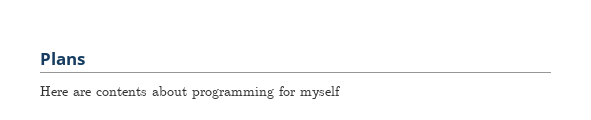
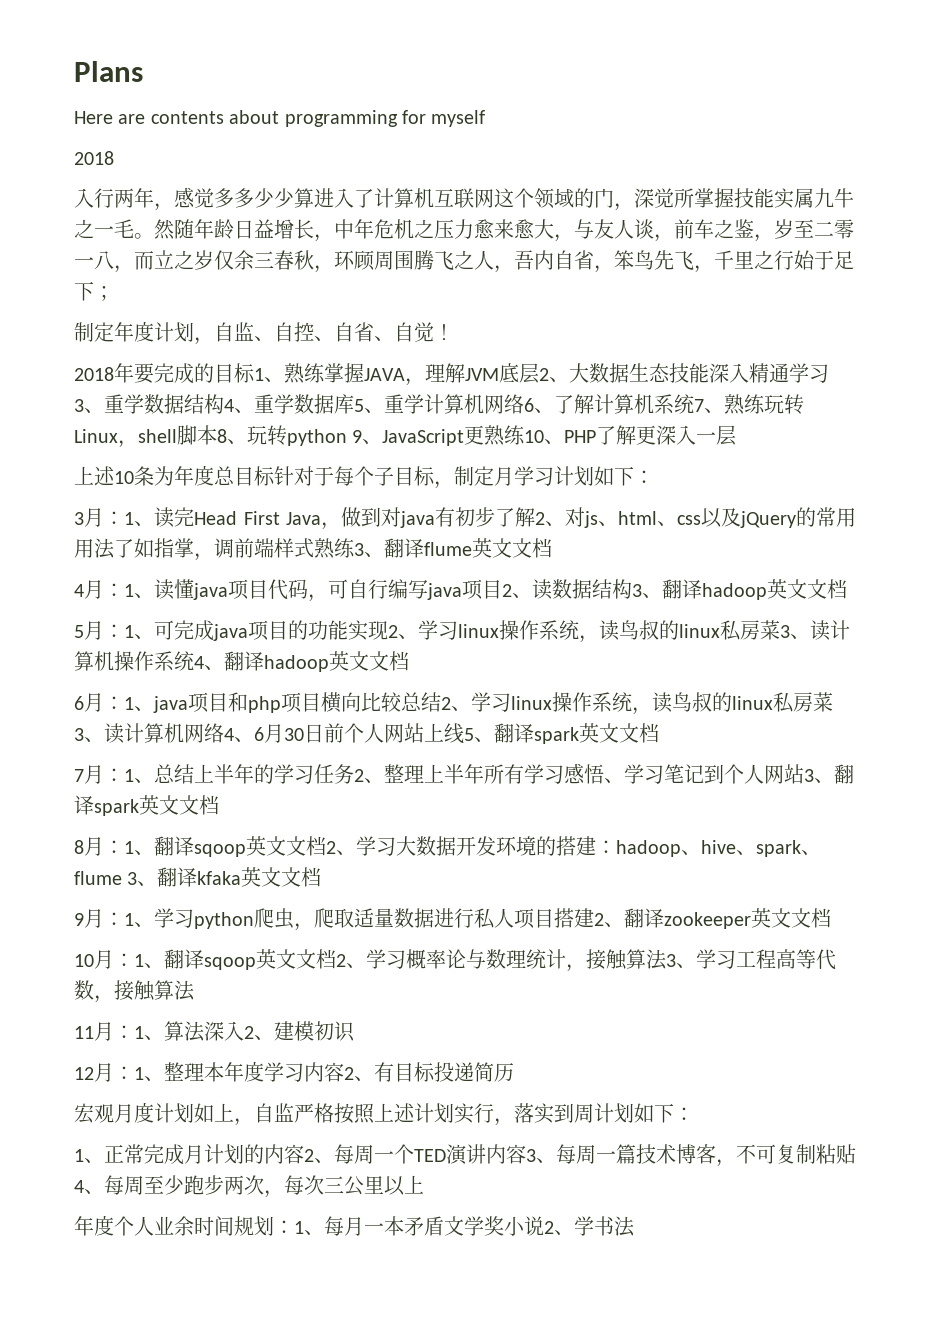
(340, 92) none -> [74,151,114,165] [74,187,854,211] [74,219,854,242] [74,250,854,273] [74,281,114,301] [74,321,454,345] [74,363,829,386] [74,394,804,415] [74,425,737,448] [74,465,654,489] [74,507,856,530] [74,538,552,561] [74,579,847,602] [74,620,850,643] [74,651,409,672] [74,692,833,715] [74,723,659,744] [74,763,854,784] [74,795,219,816] [74,836,821,857] [74,867,322,887] [74,908,831,931] [74,949,836,972] [74,980,195,1003] [74,1021,355,1042] [74,1061,514,1082] [74,1102,694,1126] [74,1144,856,1167] [74,1175,424,1198] [74,1215,635,1237] // 2018 // 入行两年，感觉多多少少算进入了计算机互联网这个领域的门，深觉所掌握技能实属九牛之一毛。然随年龄日益增长，中年危机之压力愈来愈大，与友人谈，前车之鉴，岁至二零一八，而立之岁仅余三春秋，环顾周围腾飞之人，吾内自省，笨鸟先飞，千里之行始于足下； // 制定年度计划，自监、自控、自省、自觉！ // 2018年要完成的目标1、熟练掌握JAVA，理解JVM底层2、大数据生态技能深入精通学习3、重学数据结构4、重学数据库5、重学计算机网络6、了解计算机系统7、熟练玩转Linux，shell脚本8、玩转python 9、JavaScript更熟练10、PHP了解更深入一层 // 上述10条为年度总目标针对于每个子目标，制定月学习计划如下： // 3月：1、读完Head First Java，做到对java有初步了解2、对js、html、css以及jQuery的常用用法了如指掌，调前端样式熟练3、翻译flume英文文档 // 4月：1、读懂java项目代码，可自行编写java项目2、读数据结构3、翻译hadoop英文文档 // 5月：1、可完成java项目的功能实现2、学习linux操作系统，读鸟叔的linux私房菜3、读计算机操作系统4、翻译hadoop英文文档 // 6月：1、java项目和php项目横向比较总结2、学习linux操作系统，读鸟叔的linux私房菜3、读计算机网络4、6月30日前个人网站上线5、翻译spark英文文档 // 7月：1、总结上半年的学习任务2、整理上半年所有学习感悟、学习笔记到个人网站3、翻译spark英文文档 // 8月：1、翻译sqoop英文文档2、学习大数据开发环境的搭建：hadoop、hive、spark、flume 3、翻译kfaka英文文档 // 9月：1、学习python爬虫，爬取适量数据进行私人项目搭建2、翻译zookeeper英文文档 // 10月：1、翻译sqoop英文文档2、学习概率论与数理统计，接触算法3、学习工程高等代数，接触算法 // 11月：1、算法深入2、建模初识 // 12月：1、整理本年度学习内容2、有目标投递简历 // 宏观月度计划如上，自监严格按照上述计划实行，落实到周计划如下： // 1、正常完成月计划的内容2、每周一个TED演讲内容3、每周一篇技术博客，不可复制粘贴4、每周至少跑步两次，每次三公里以上 // 年度个人业余时间规划：1、每月一本矛盾文学奖小说2、学书法

